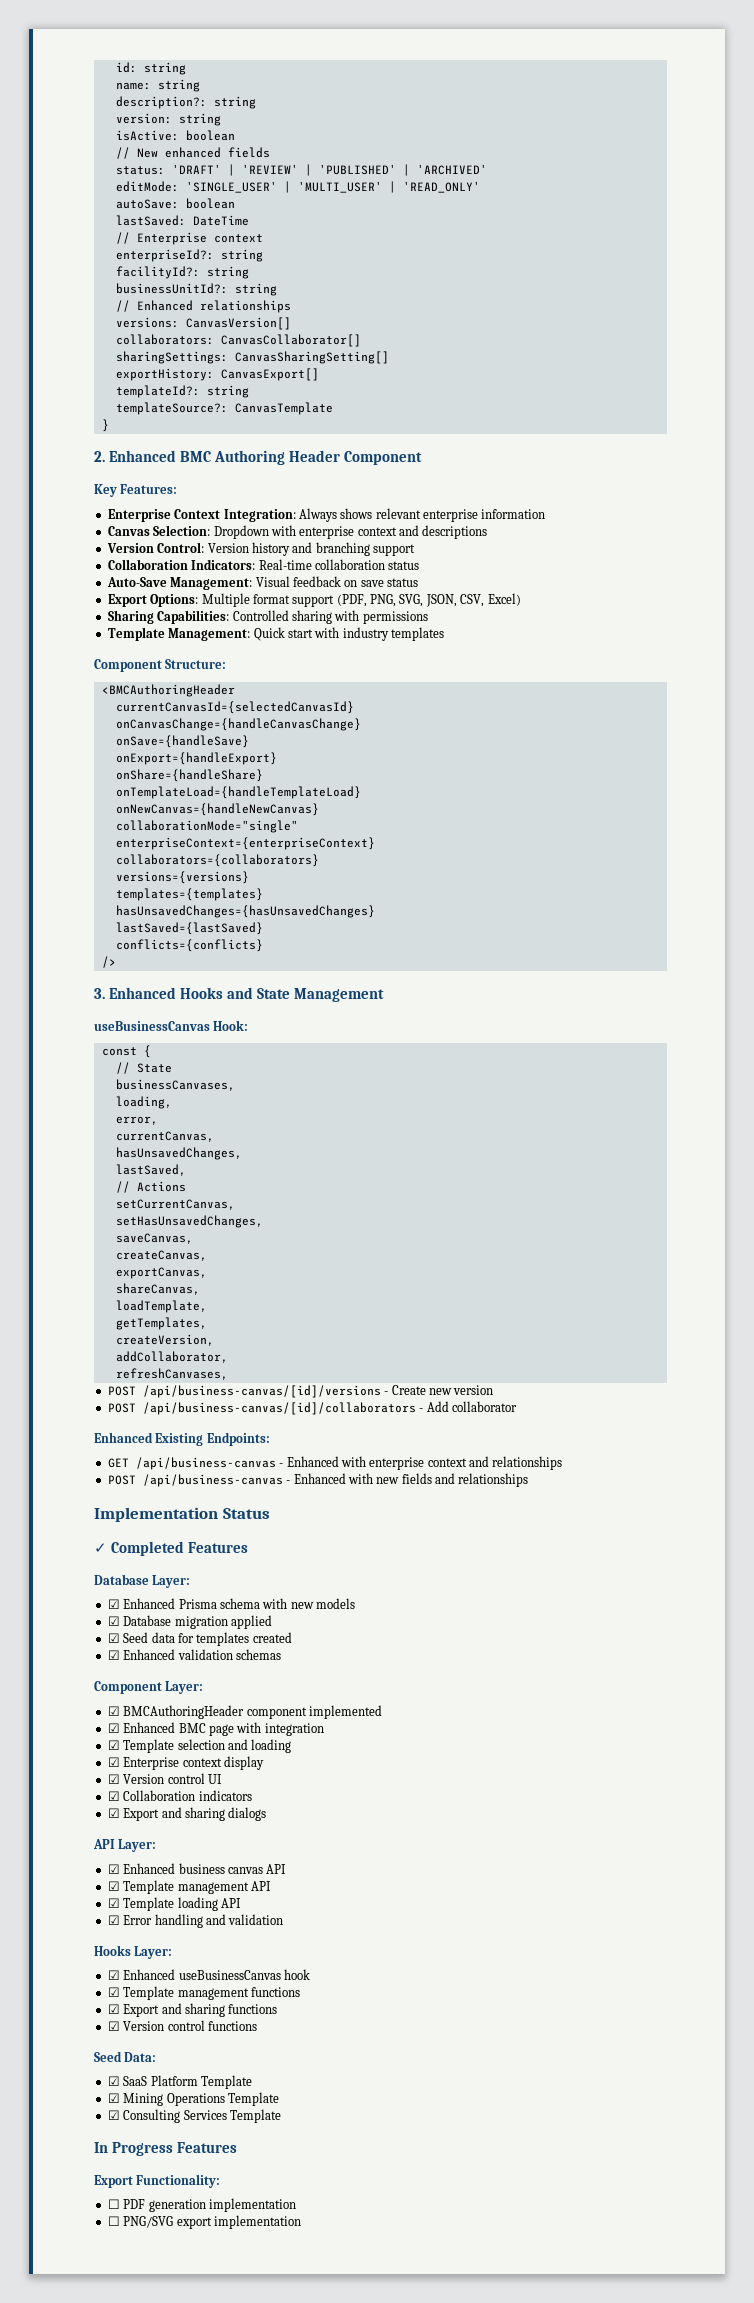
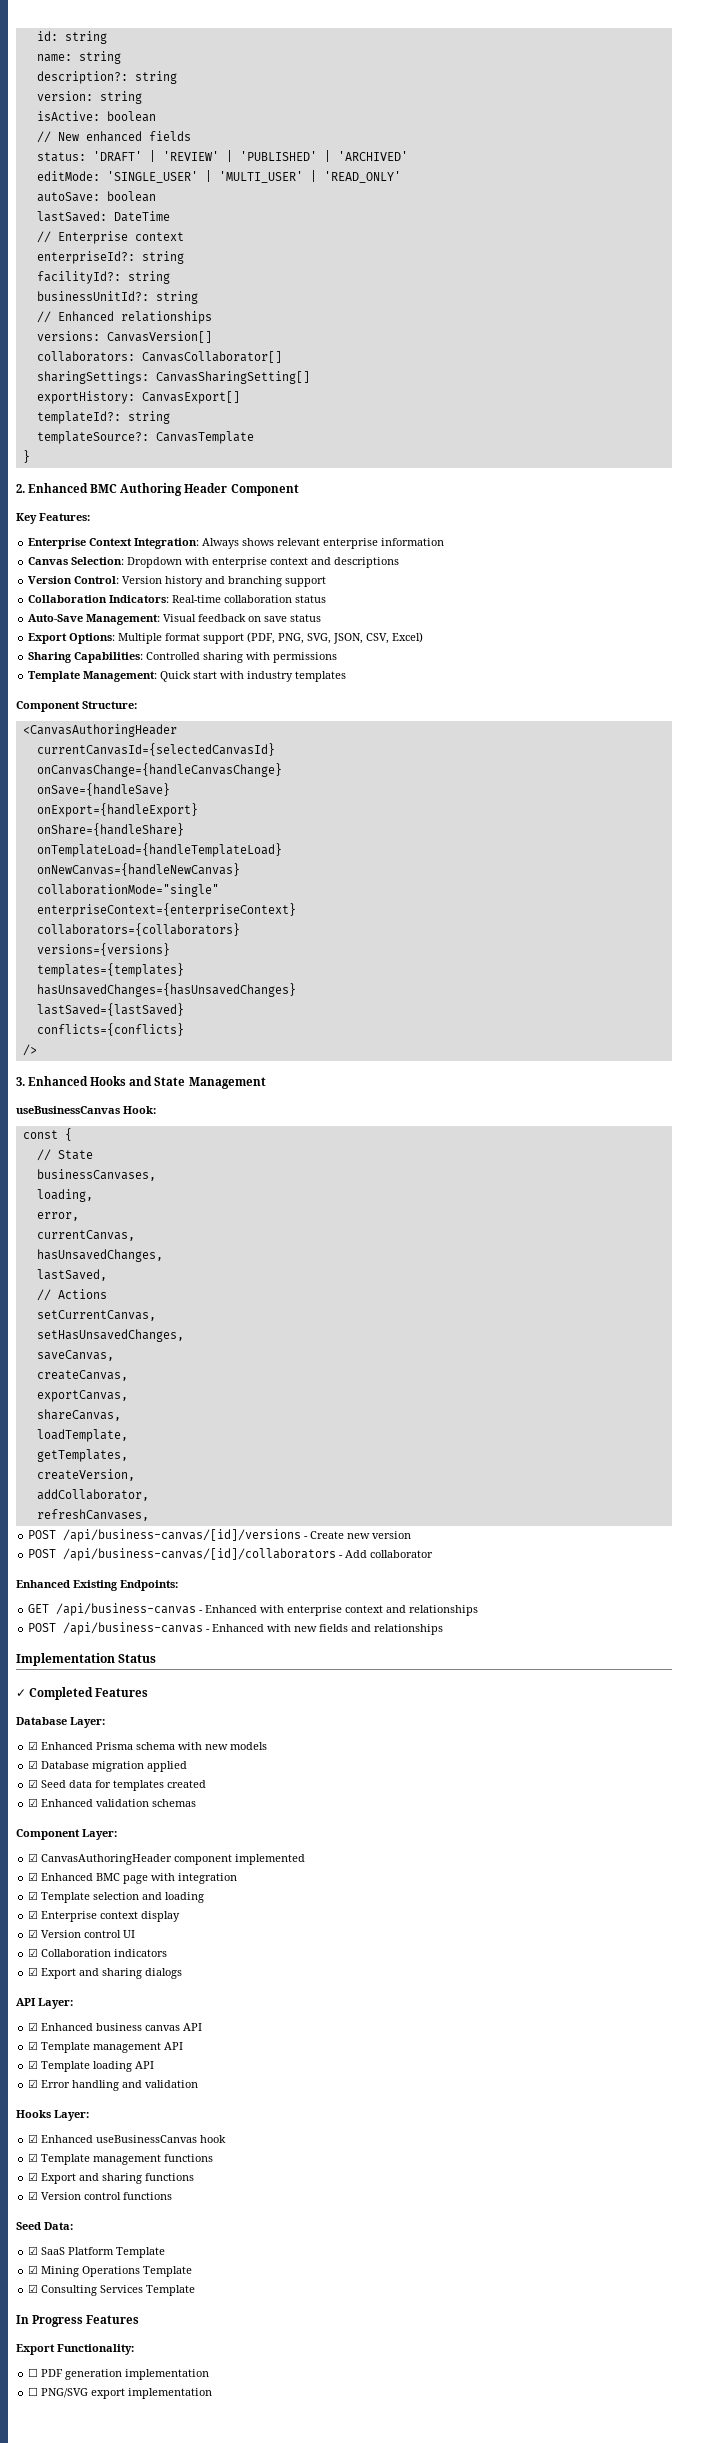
[101,684,235,697] <BMCAuthoringHeader -> [22,724,177,737] <CanvasAuthoringHeader
[123,1705,245,1719] BMCAuthoringHeader -> [41,1854,173,1865] CanvasAuthoringHeader

